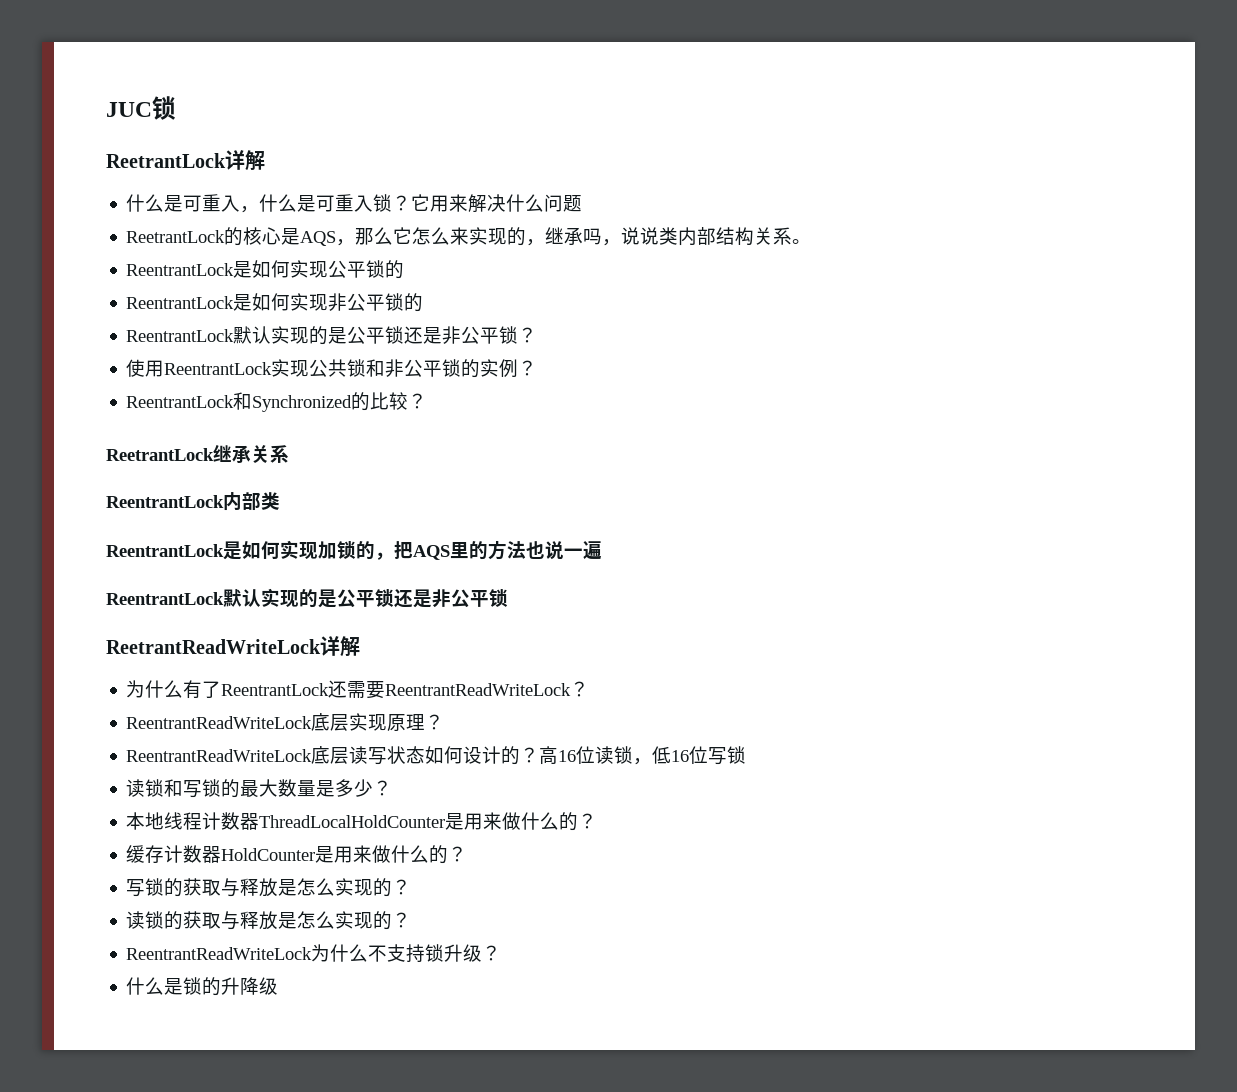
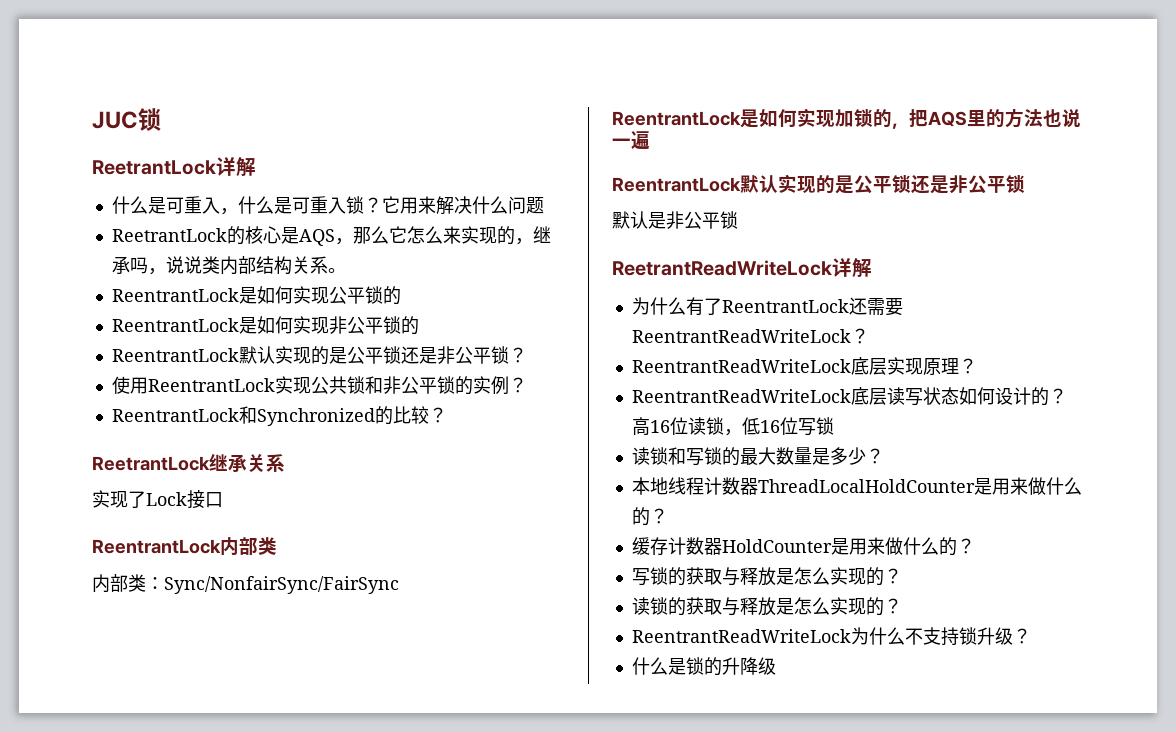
(289, 454) none -> [92,490,223,509] // 实现了Lock接口
(280, 501) none -> [92,574,399,594] // 内部类：Sync/NonfairSync/FairSync
(508, 598) none -> [612,211,738,229] // 默认是非公平锁

